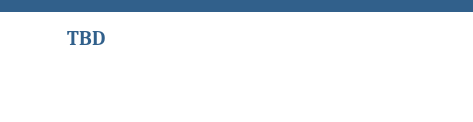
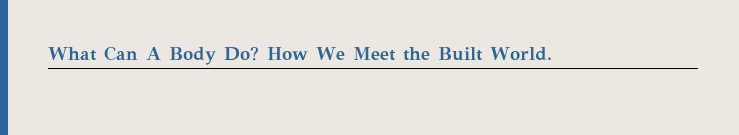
[67,31,105,45] TBD -> [48,46,552,65] What Can A Body Do? How We Meet the Built World.

